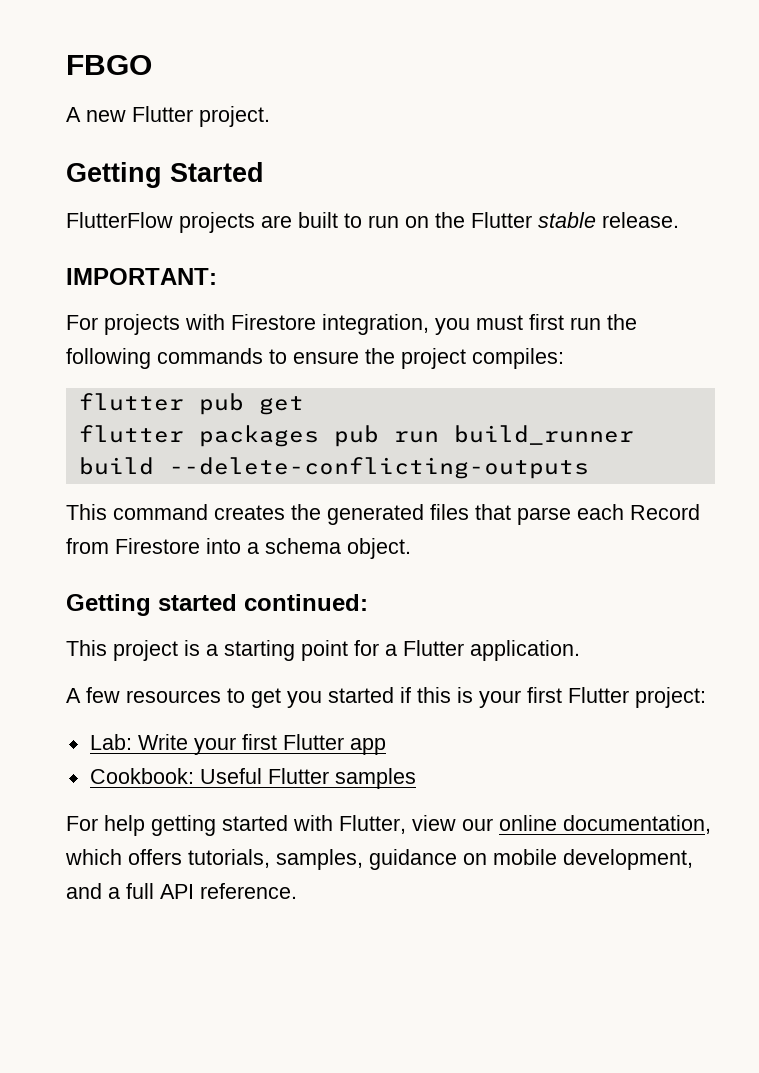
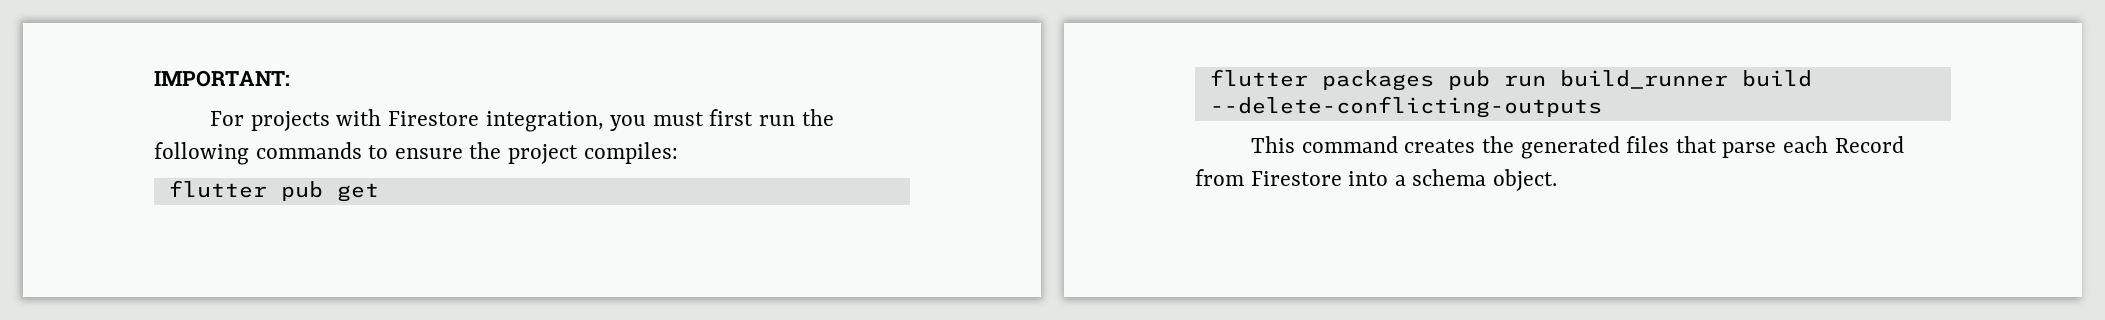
[66,55,152,75] [66,106,270,127] [66,162,264,188] [66,212,679,233] FBGO // A new Flutter project. // Getting Started // FlutterFlow projects are built to run on the Flutter stable release. // -> (154, 78) none
[66,594,368,616] [66,640,580,661] [66,687,706,708] [89,734,386,755] [89,768,416,789] [66,815,711,836] [65,849,693,870] [66,883,297,899] // Getting started continued: // This project is a starting point for a Flutter application. // A few resources to get you started if this is your first Flutter project: // Lab: Write your first Flutter app // Cookbook: Useful Flutter samples // For help getting started with Flutter, view our online documentation, which offers tutorials, samples, guidance on mobile development, and a full API reference. -> (1558, 180) none

